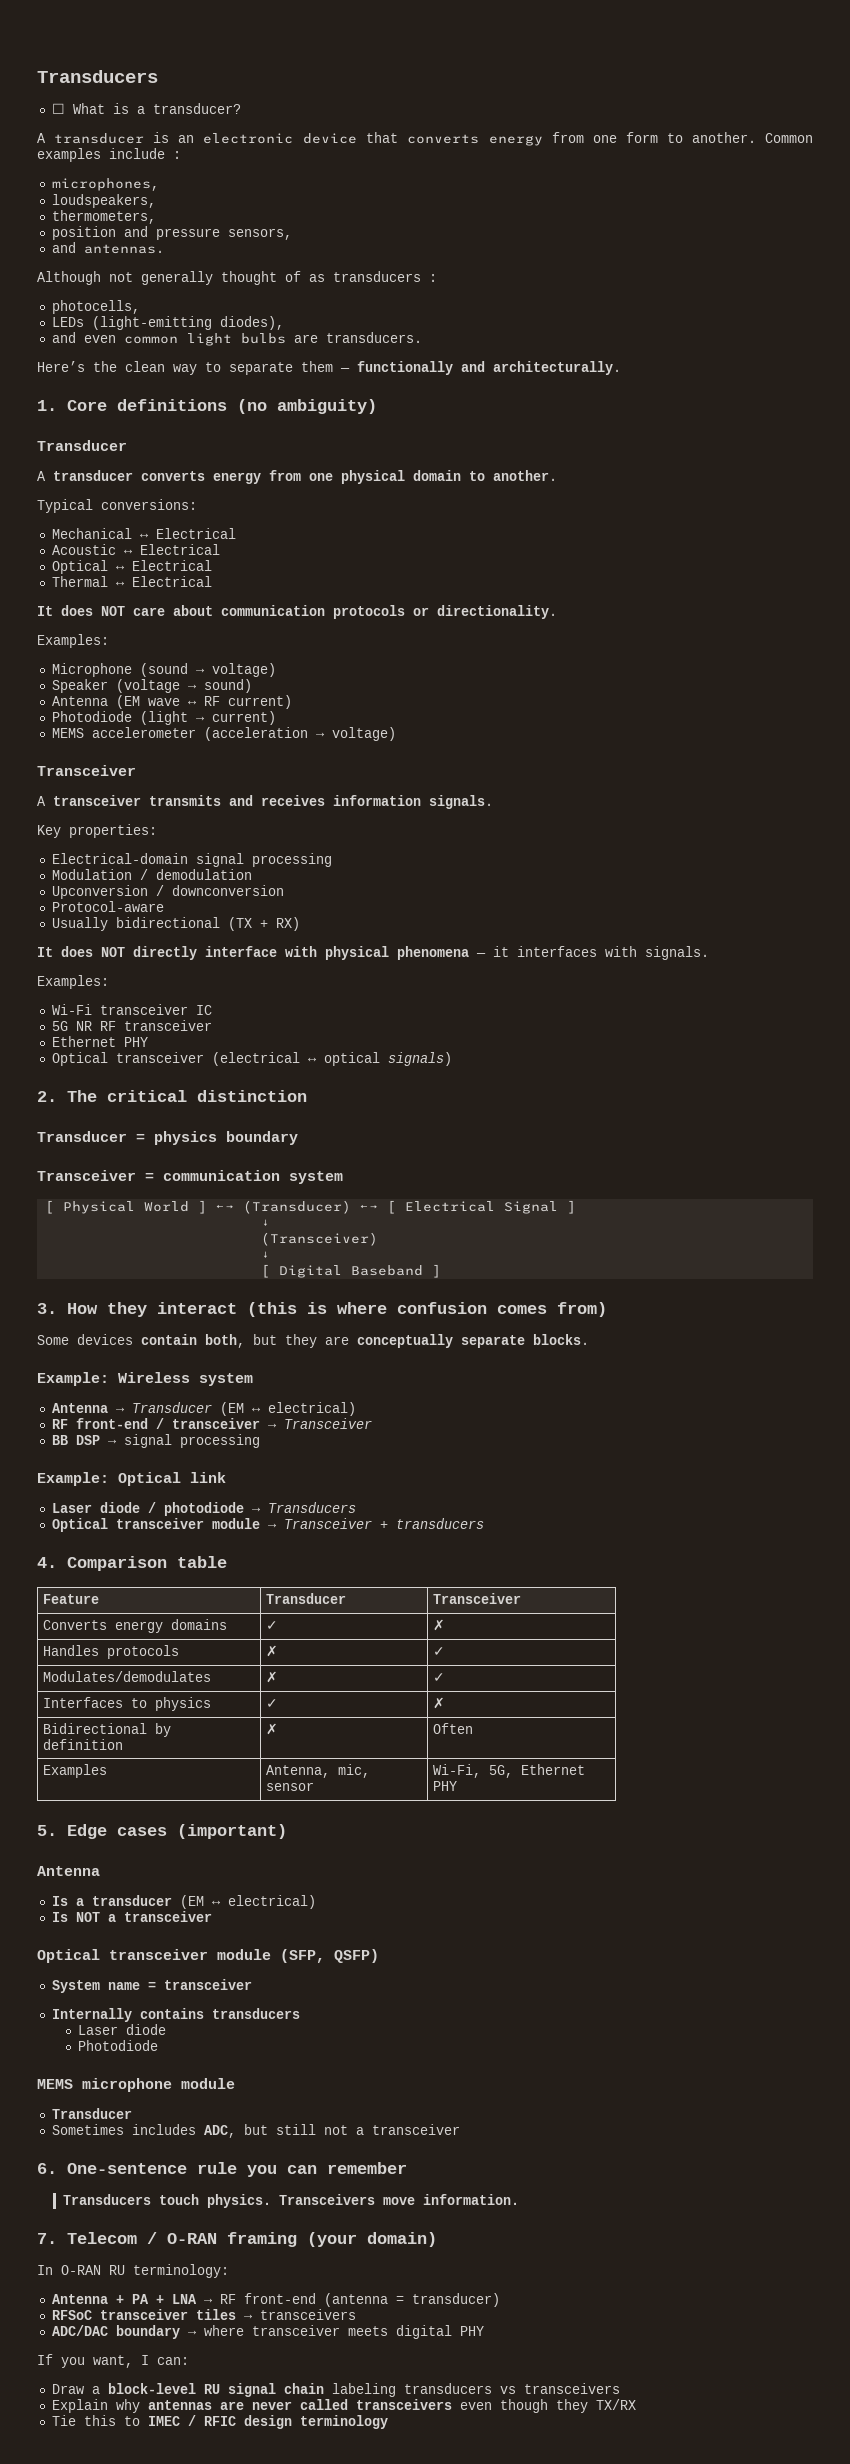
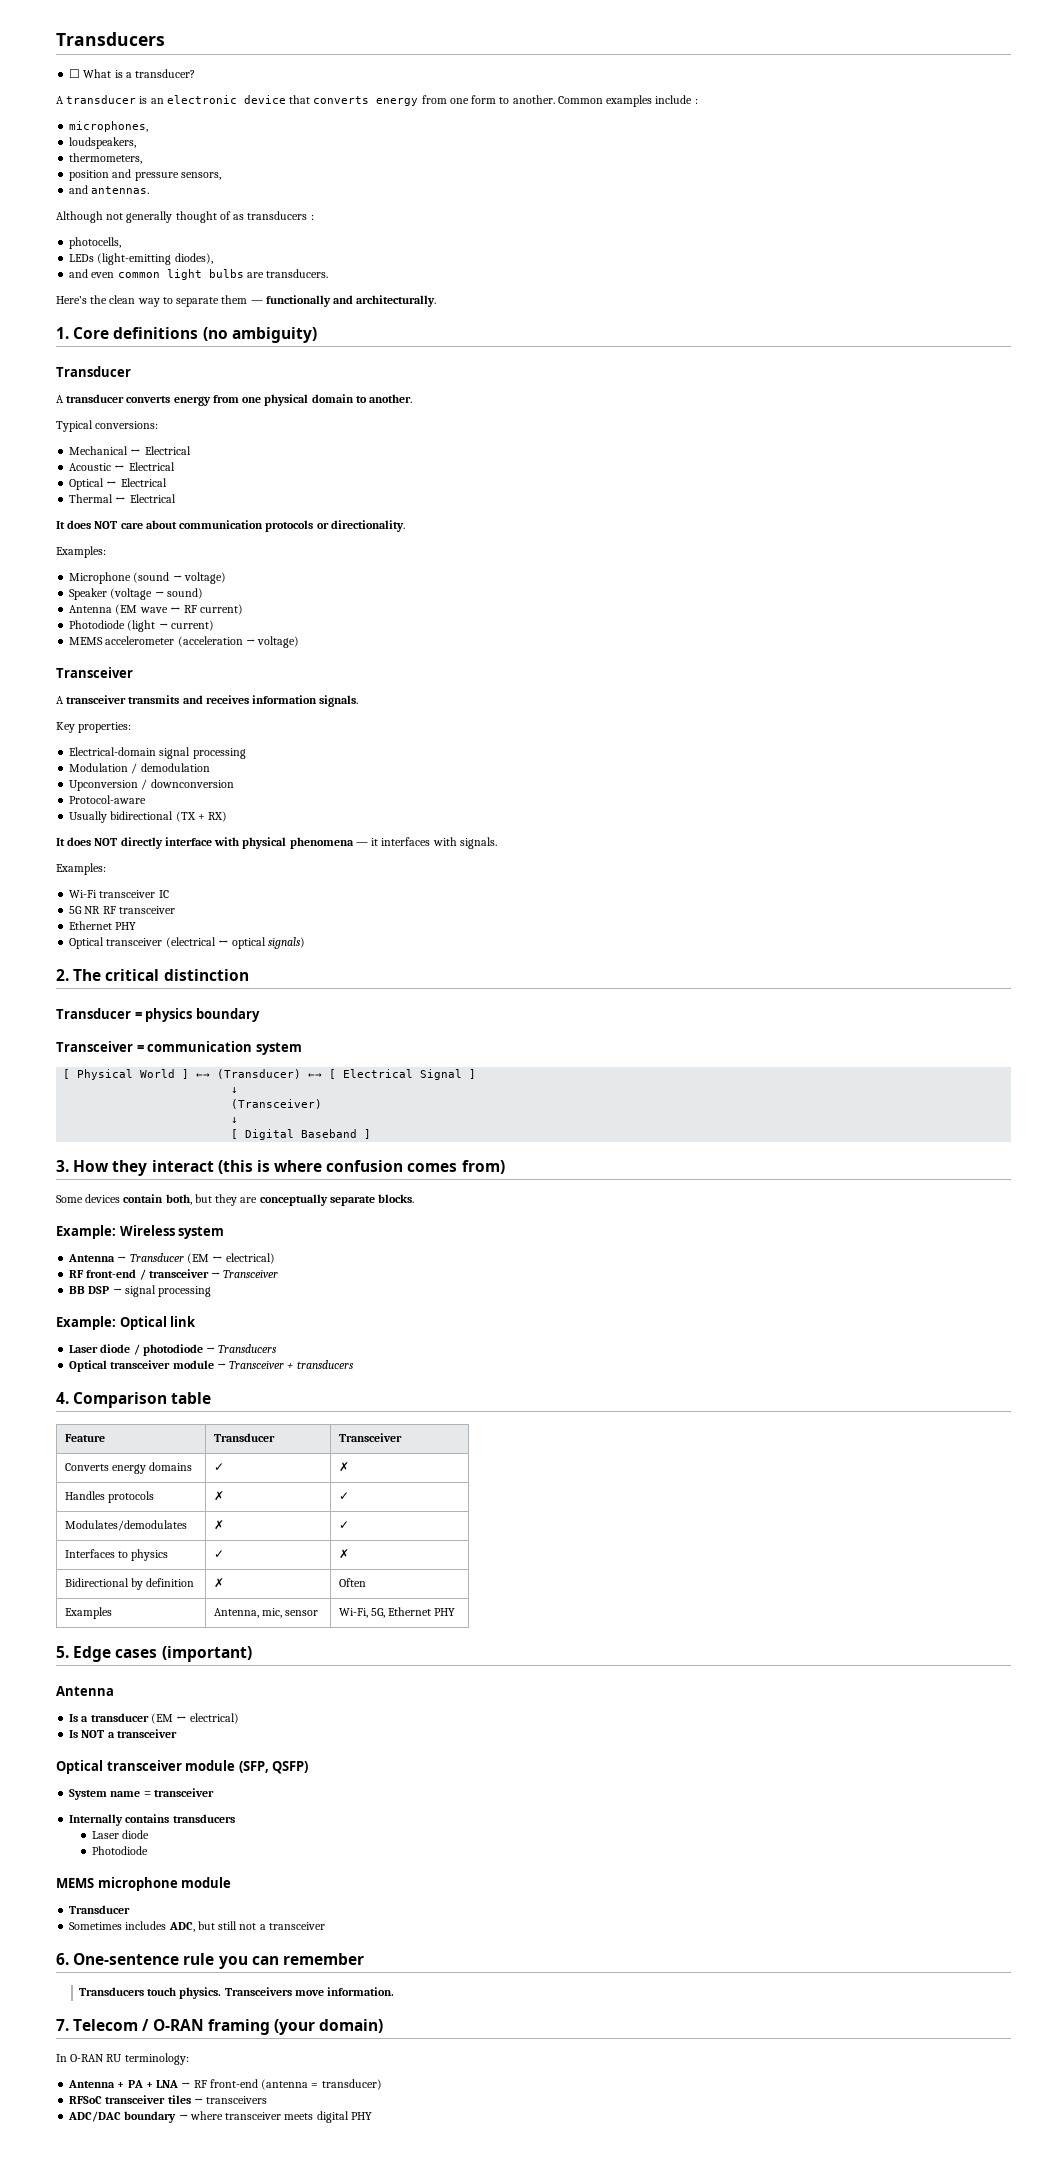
[37,2354,189,2368] [51,2383,620,2397] [51,2399,636,2413] [51,2415,388,2429] // If you want, I can: // Draw a block-level RU signal chain labeling transducers vs transceivers // Explain why antennas are never called transceivers even though they TX/RX // Tie this to IMEC / RFIC design terminology -> (372, 2116) none

